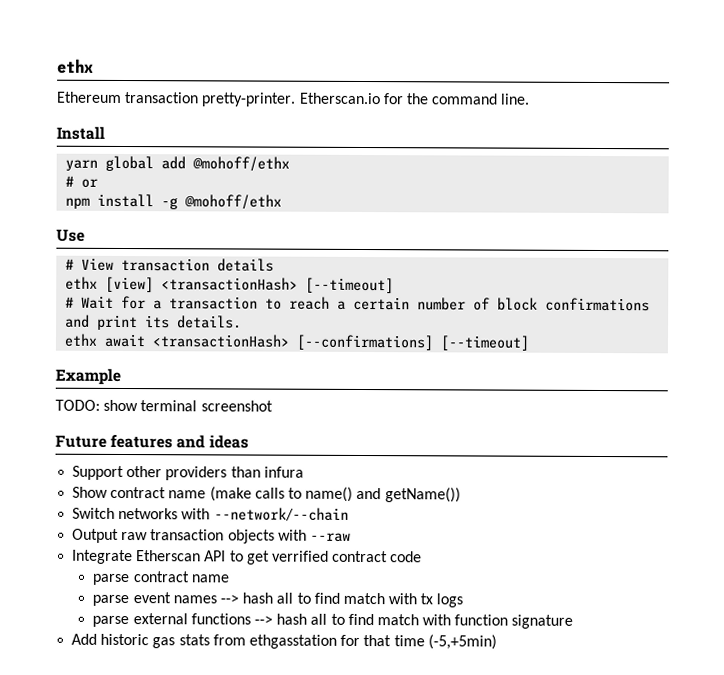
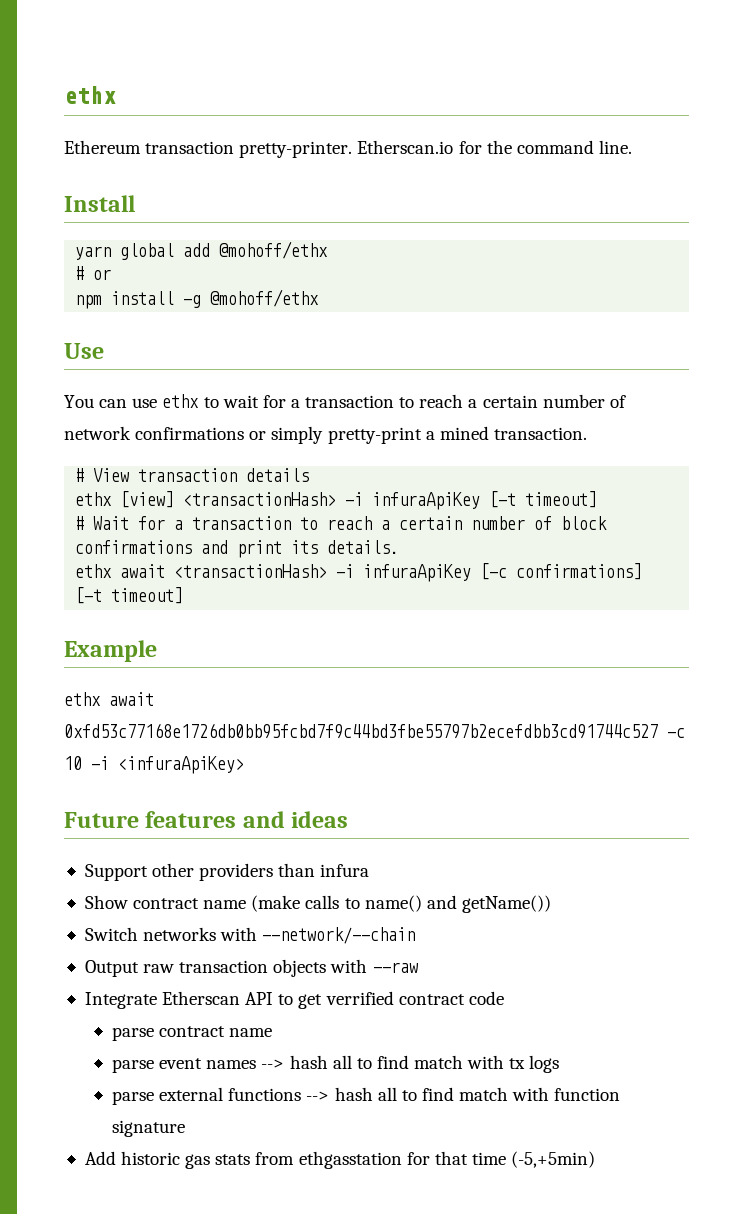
(85, 235) none -> [64,394,626,408] [64,426,587,444] // You can use ethx to wait for a transaction to reach a certain number of network confirmations or simply pretty-print a mined transaction.
[305,277,395,294] [--timeout] -> [345,491,598,510] -i infuraApiKey [-t timeout]
[296,334,531,351] [55,368,121,385] [55,399,273,412] [--confirmations] [--timeout] // Example // TODO: show terminal screenshot -> [336,563,643,582] [75,587,184,604] [64,640,157,662] [64,692,154,706] [64,723,685,739] [64,756,244,774] -i infuraApiKey [-c confirmations] [-t timeout] // Example // ethx await 0xfd53c77168e1726db0bb95fcbd7f9c44bd3fbe55797b2ecefdbb3cd91744c527 -c 10 -i <infuraApiKey>

